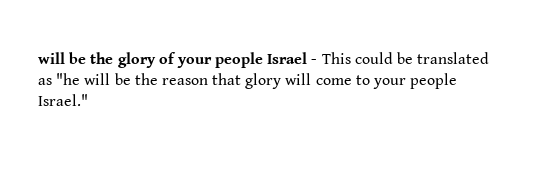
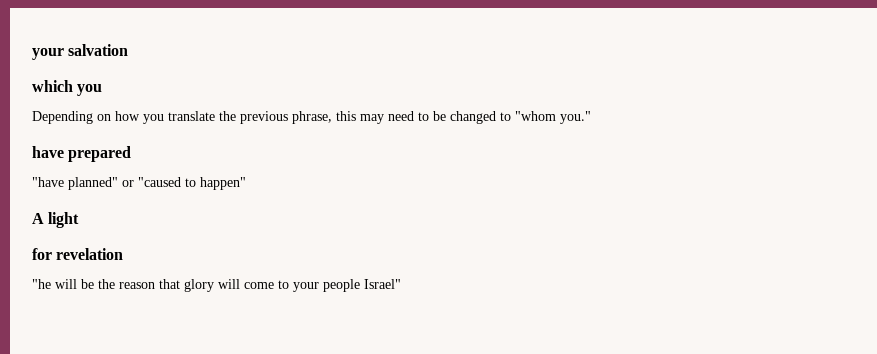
[38,52,490,68] [38,78,52,85] will be the glory of your people Israel - This could be translated as -> [32,44,129,60] [32,80,103,96] [32,111,591,124] [32,146,132,162] [32,177,246,190] [32,212,80,228] [32,248,124,260] your salvation // which you // Depending on how you translate the previous phrase, this may need to be changed to "whom you." // have prepared // "have planned" or "caused to happen" // A light // for revelation //
[38,94,88,106] Israel." -> [364,279,401,289] Israel"

